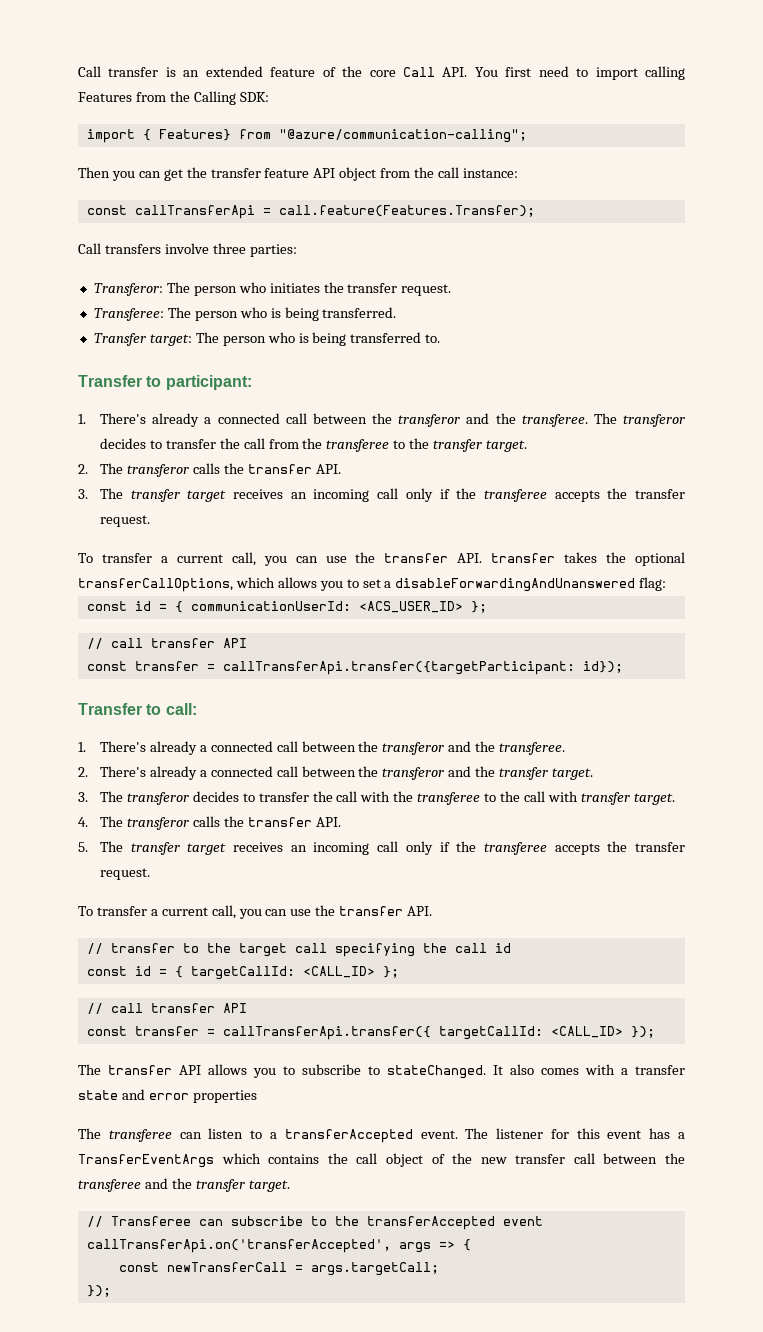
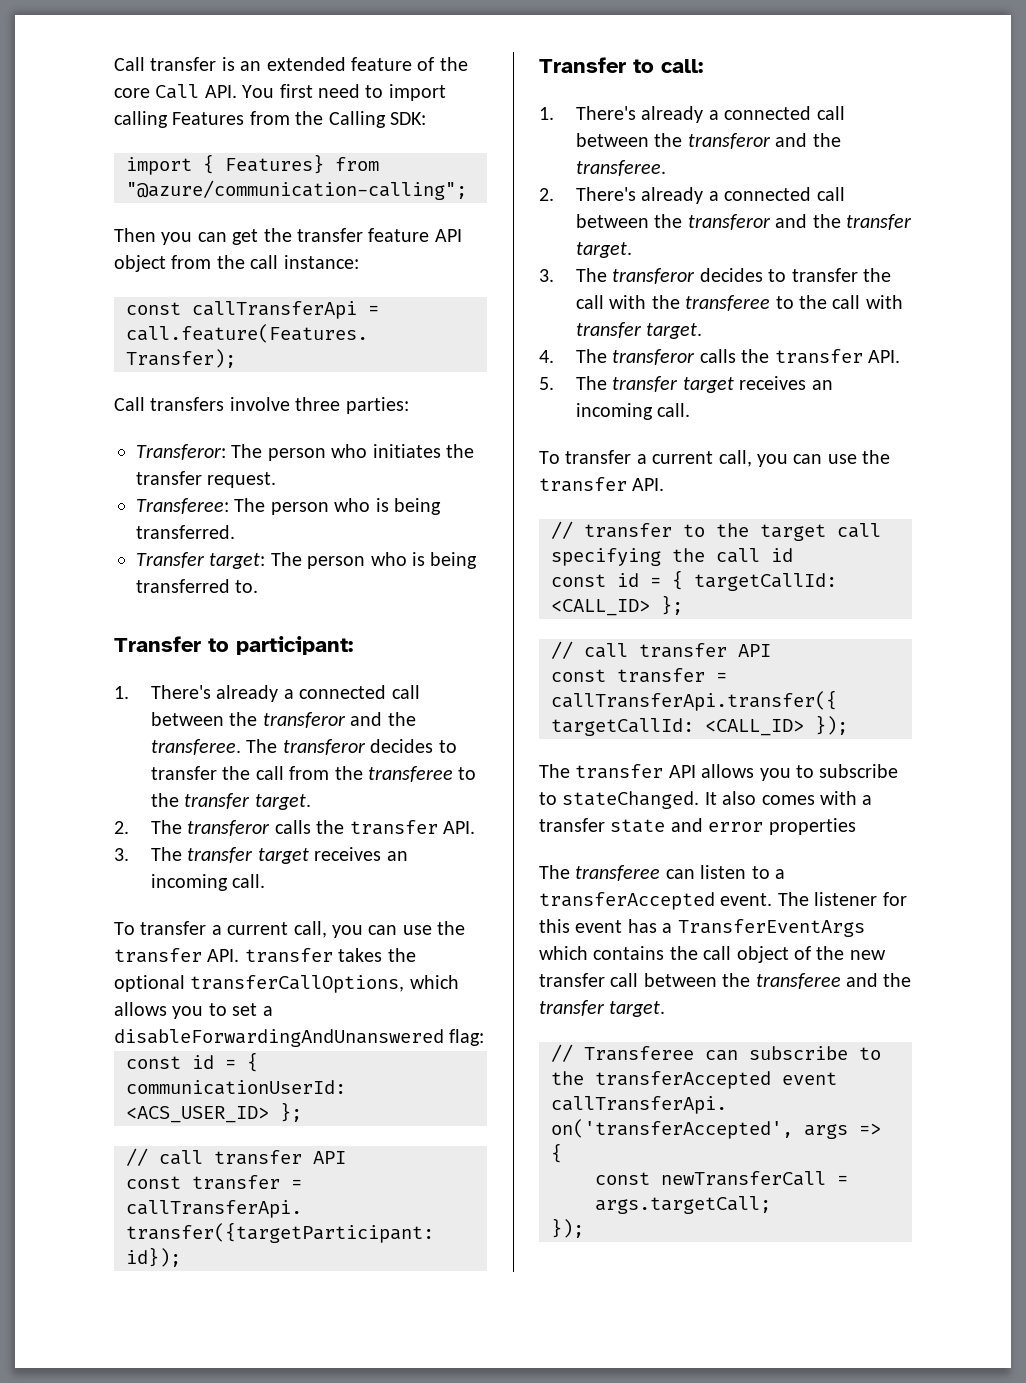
[377,488,685,502] [99,515,150,527] call only if the transferee accepts the transfer request. -> [232,874,266,888] call.
[377,841,685,855] [99,868,150,880] call only if the transferee accepts the transfer request. -> [657,403,691,417] call.

